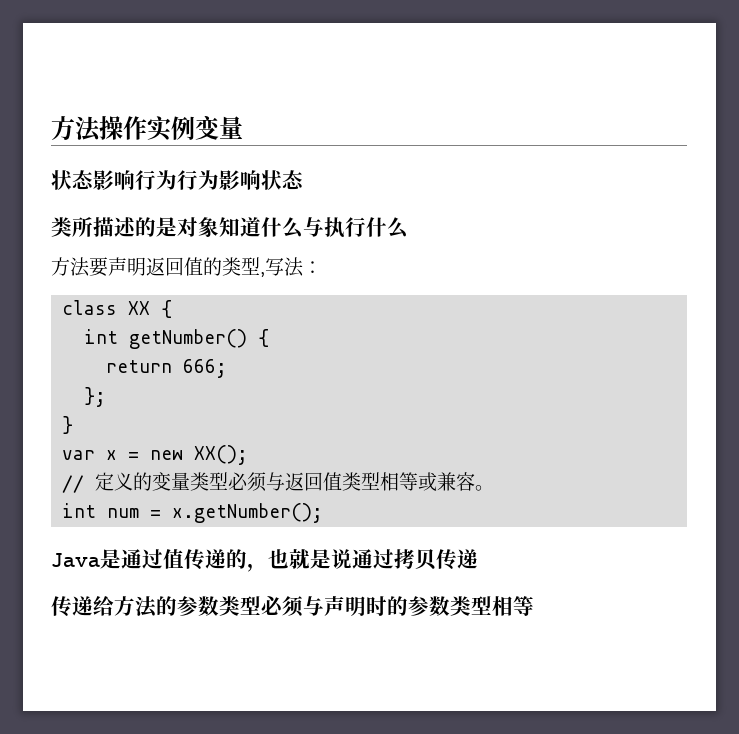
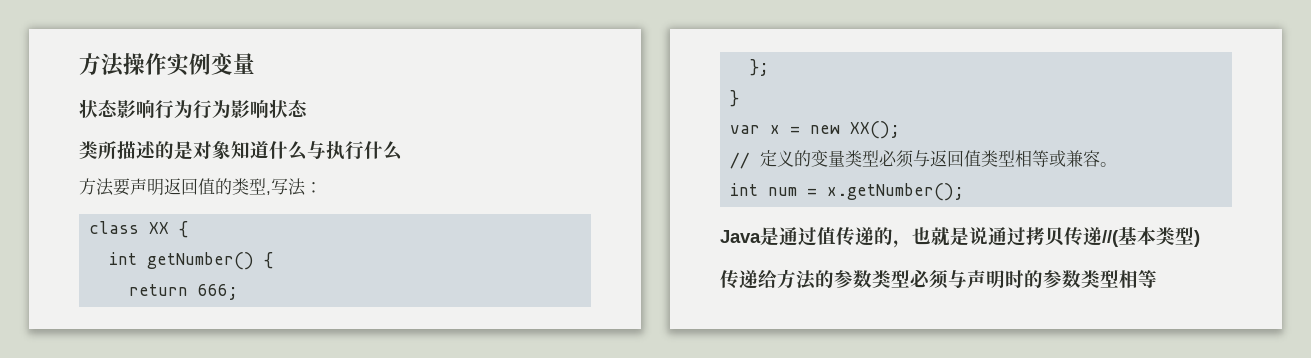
(478, 559) none -> [1102,227,1200,247] //(基本类型)

